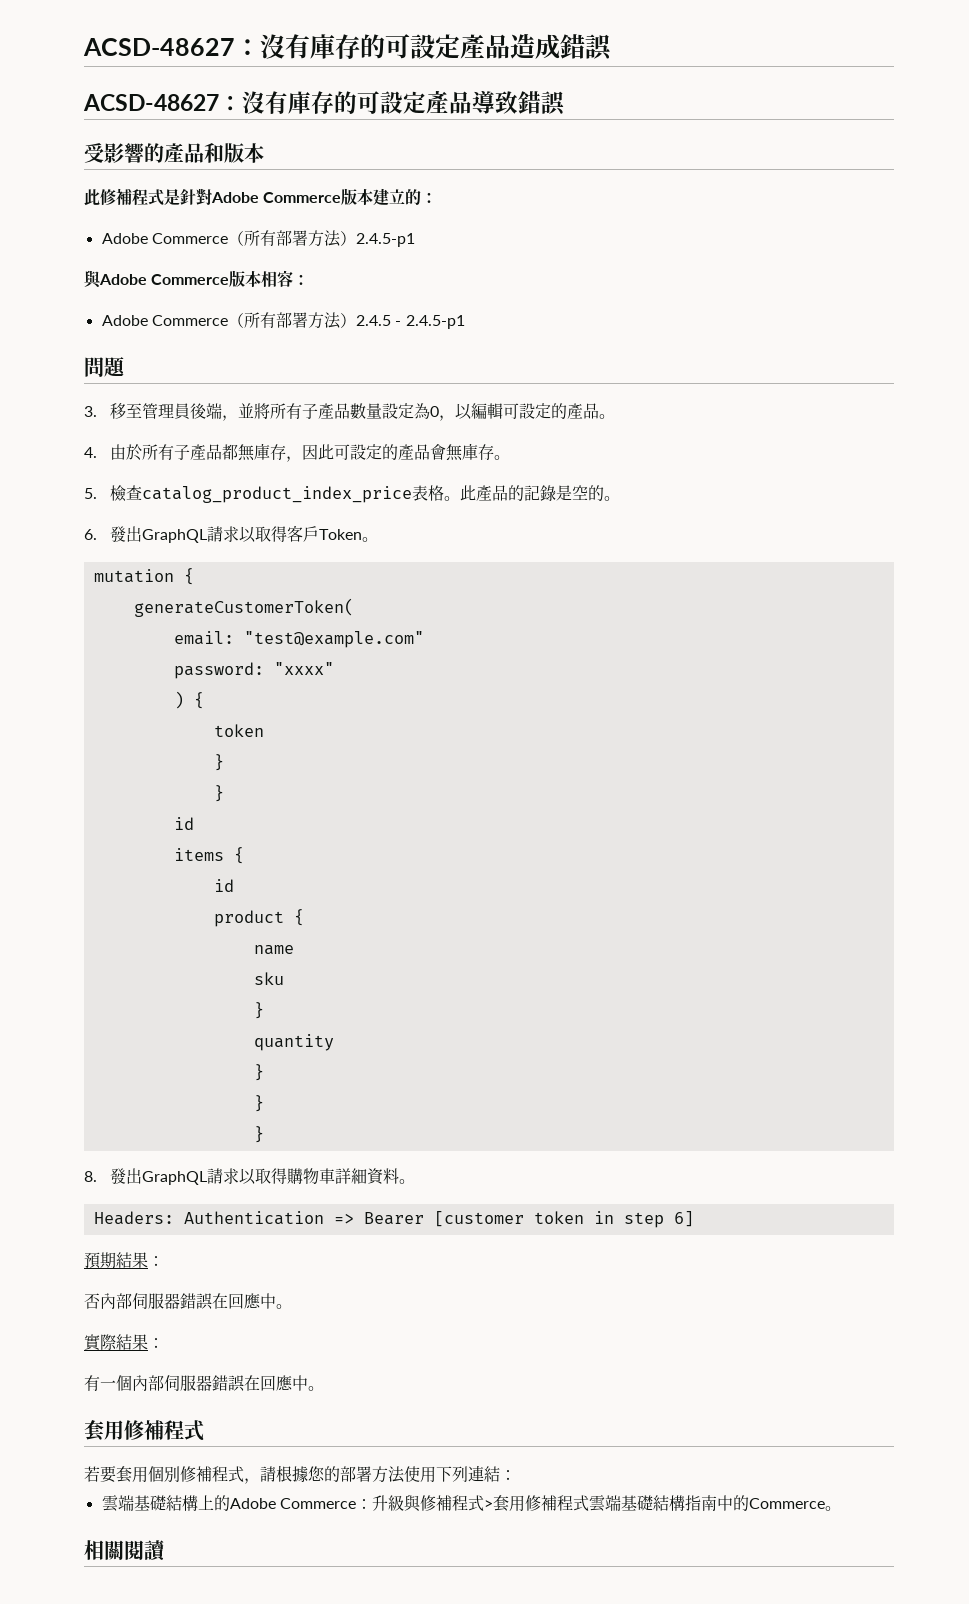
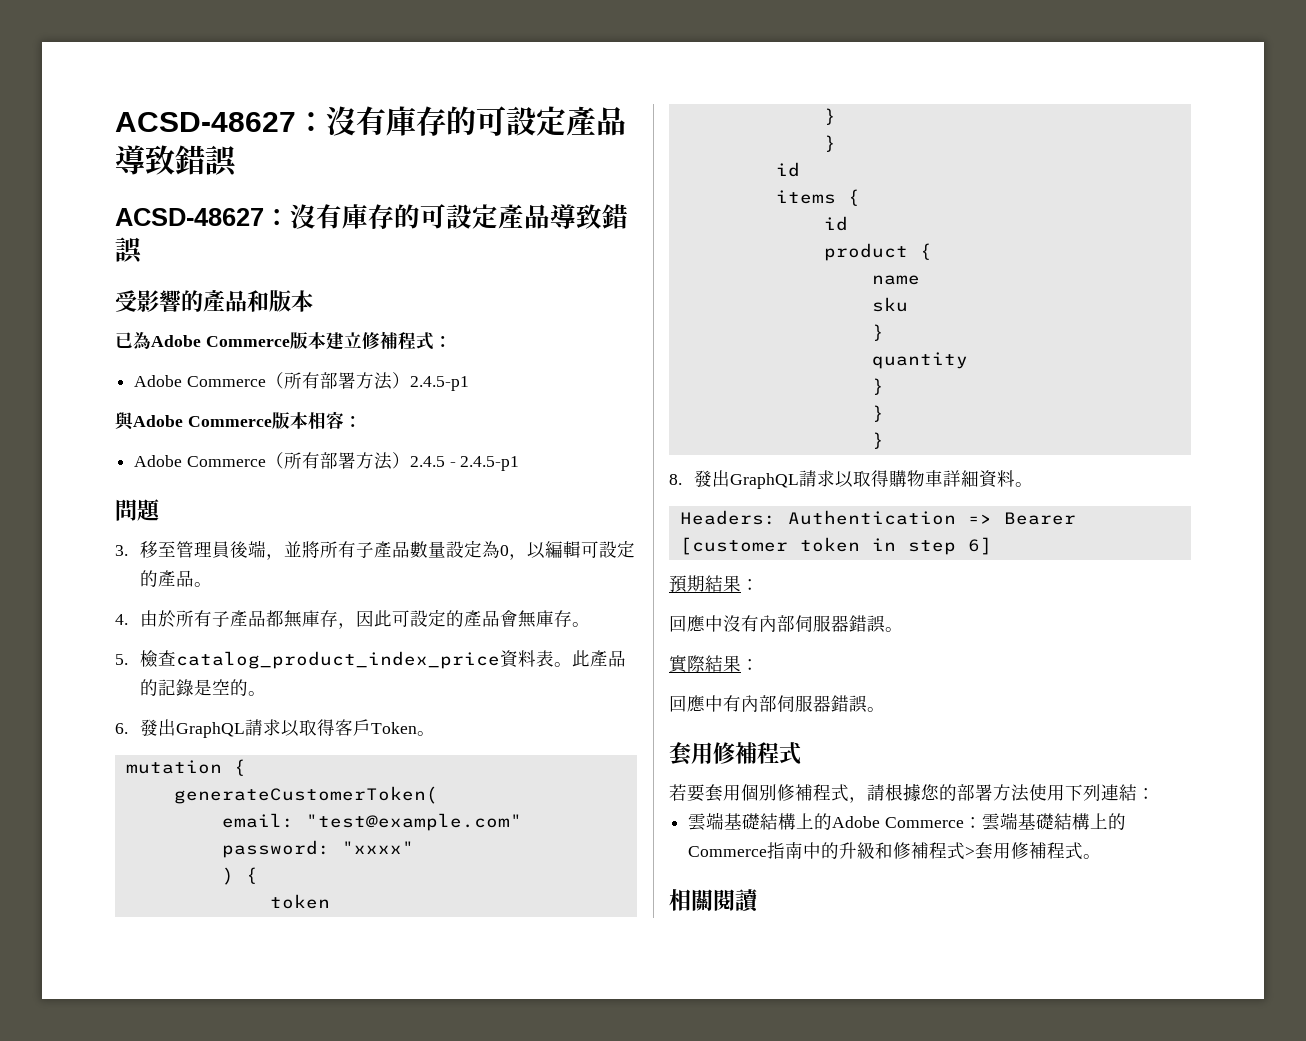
[83,34,560,59] ACSD-48627：沒有庫存的可設定產品造成 -> [115,106,626,136] [115,145,175,175] ACSD-48627：沒有庫存的可設定產品導致
[84,188,212,206] 此修補程式是針對 -> [115,331,151,350] 已為
[405,189,422,205] 的 -> [361,331,434,350] 修補程式
[412,485,445,501] 表格 -> [499,650,554,668] 資料表
[84,1293,276,1310] 否內部伺服器錯誤在回應中 -> [669,615,885,633] 回應中沒有內部伺服器錯誤
[84,1375,308,1392] 有一個內部伺服器錯誤在回應中 -> [669,695,867,713] 回應中有內部伺服器錯誤
[371,1495,421,1512] 升級與 -> [981,812,1126,831] [688,842,894,859] 雲端基礎結構上的Commerce指南中的升級和
[588,1495,825,1512] 雲端基礎結構指南中的Commerce -> (1084, 851) none

